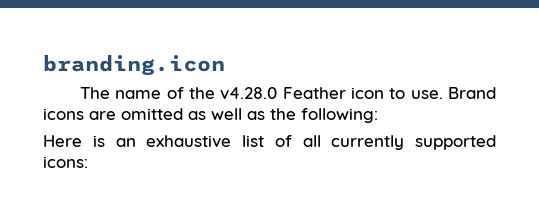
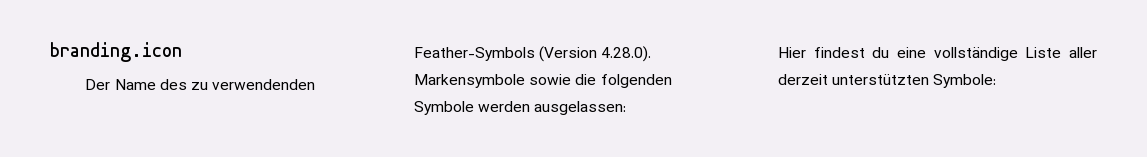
[79,87,496,100] [43,108,378,123] [43,135,496,150] [43,156,88,168] The name of the v4.28.0 Feather icon to use. Brand icons are omitted as well as the following: // Here is an exhaustive list of all currently supported icons: -> [85,79,316,90] [414,46,652,62] [414,74,672,88] [414,101,627,115] [778,47,1097,61] [778,74,997,88] Der Name des zu verwendenden Feather-Symbols (Version 4.28.0). Markensymbole sowie die folgenden Symbole werden ausgelassen: // Hier findest du eine vollständige Liste aller derzeit unterstützten Symbole:

